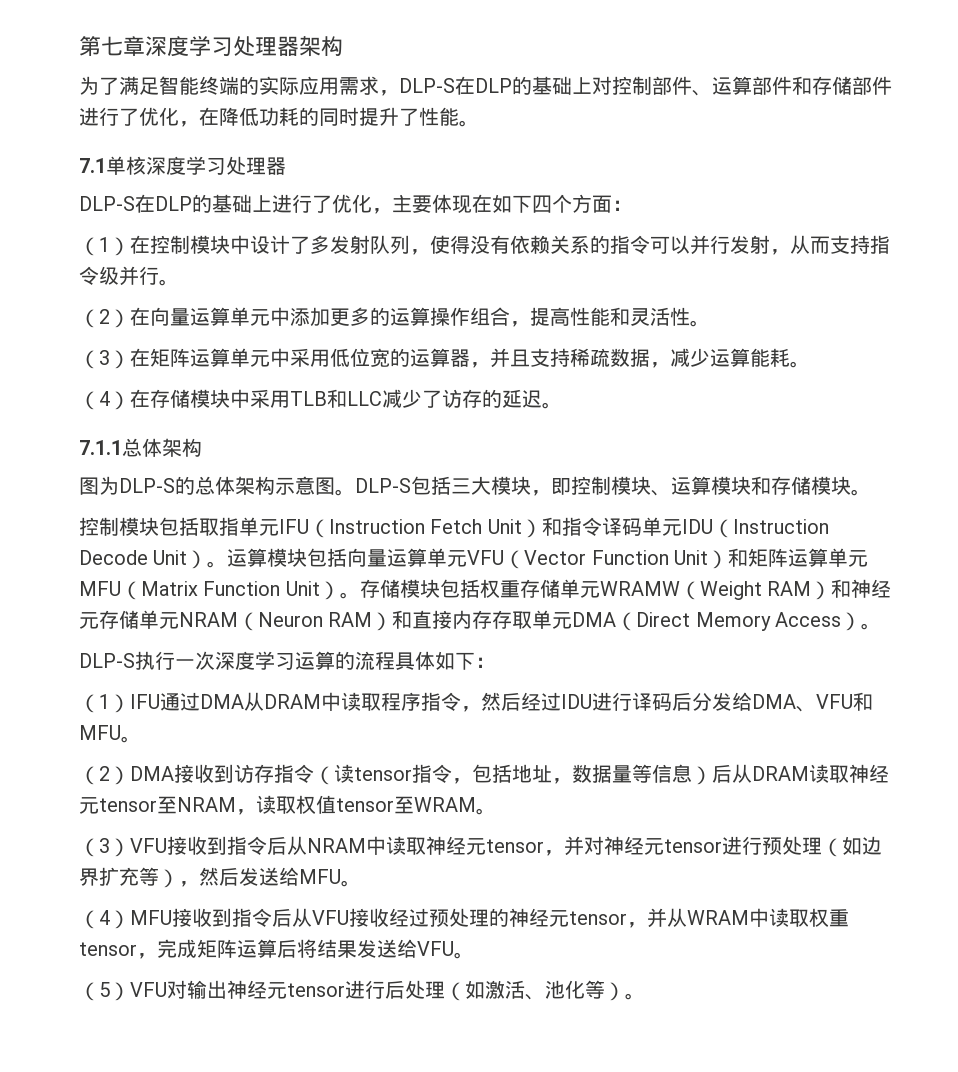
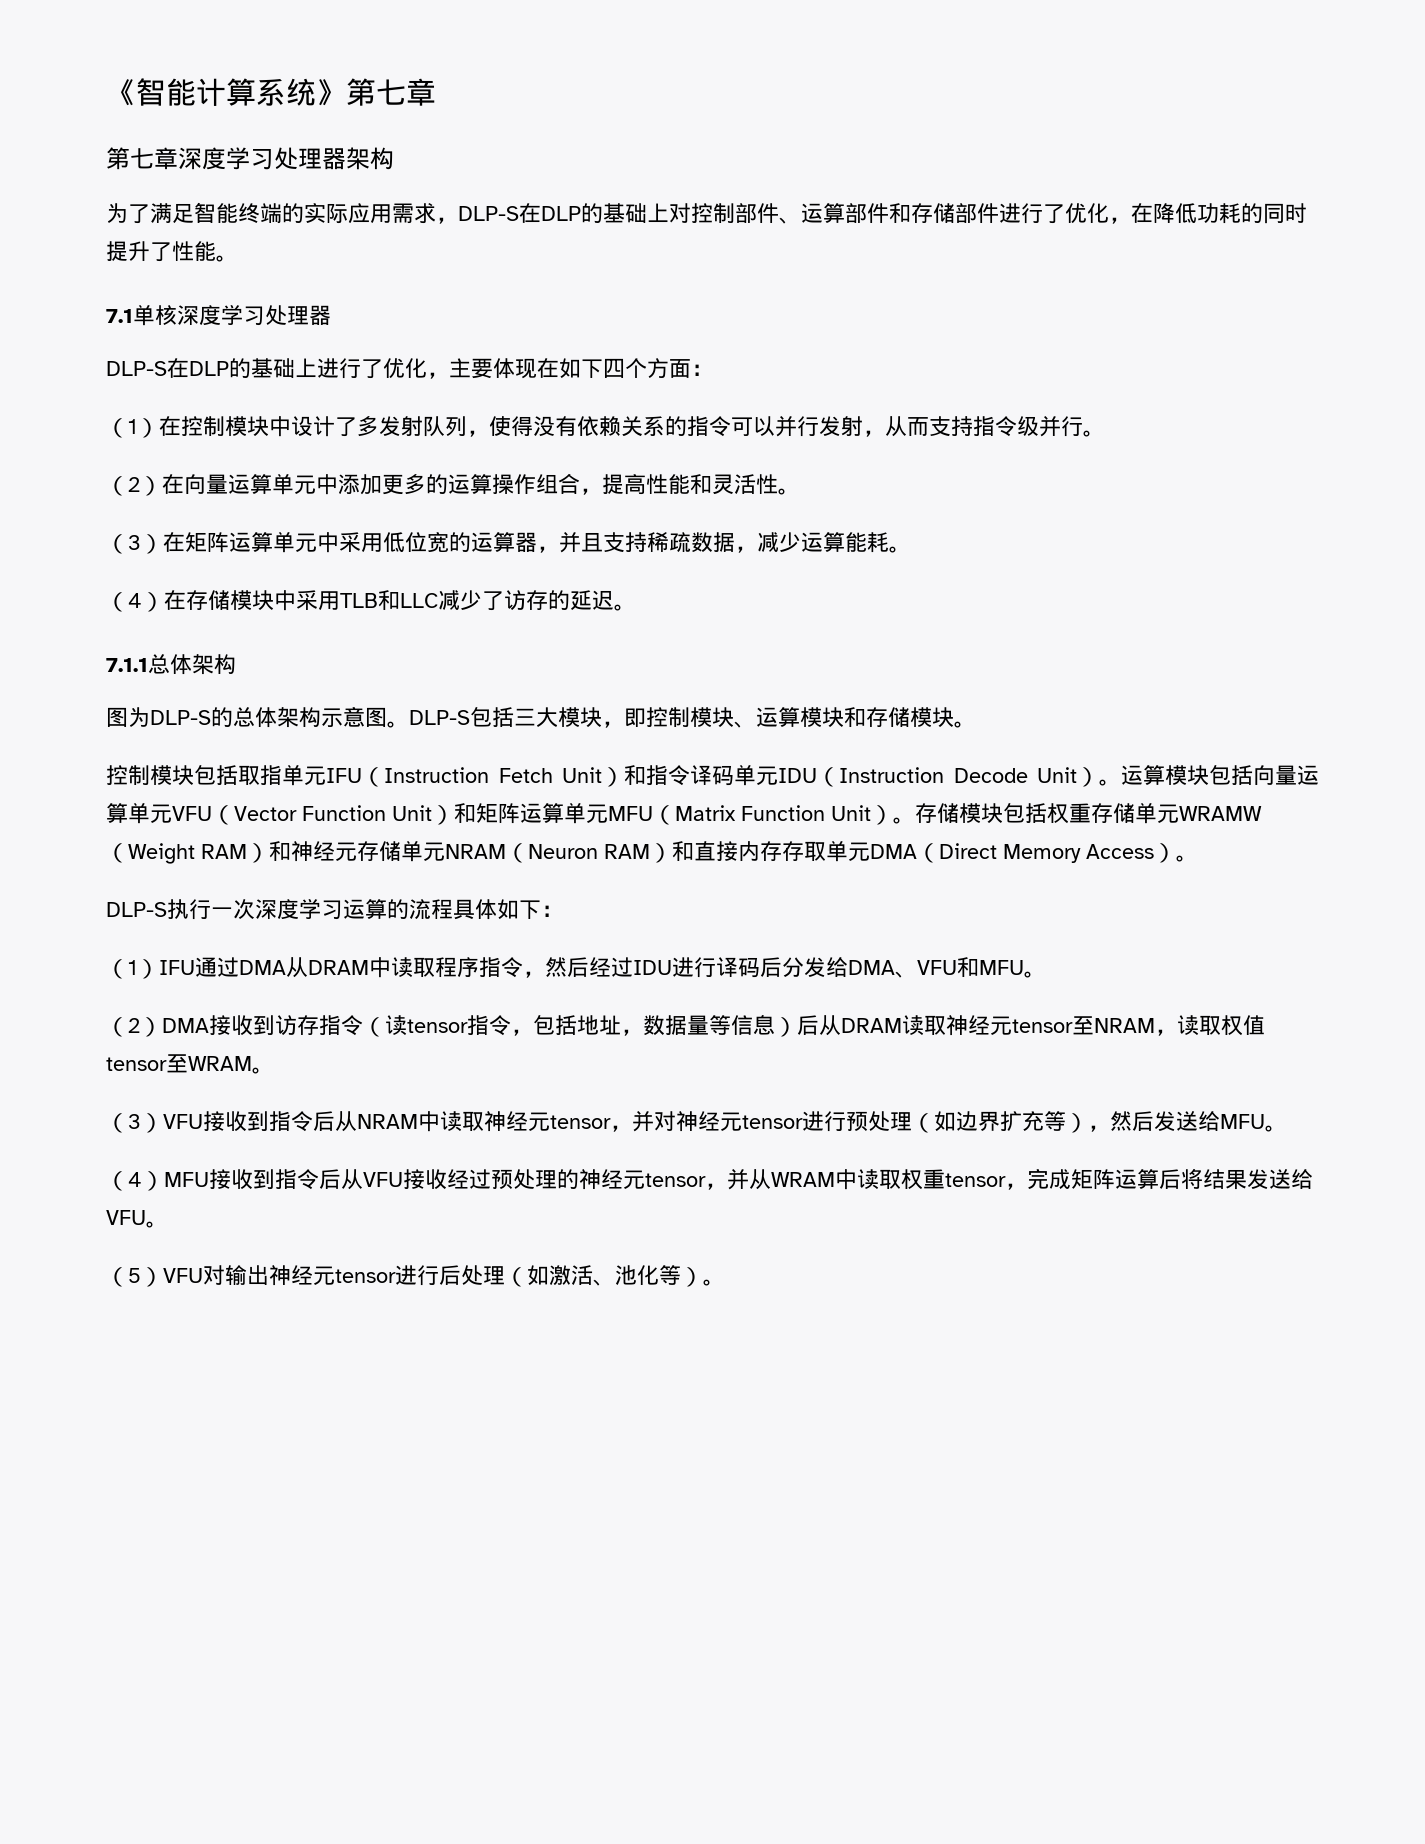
(79, 46) none -> [106,78,436,106] 《智能计算系统》第七章 //

